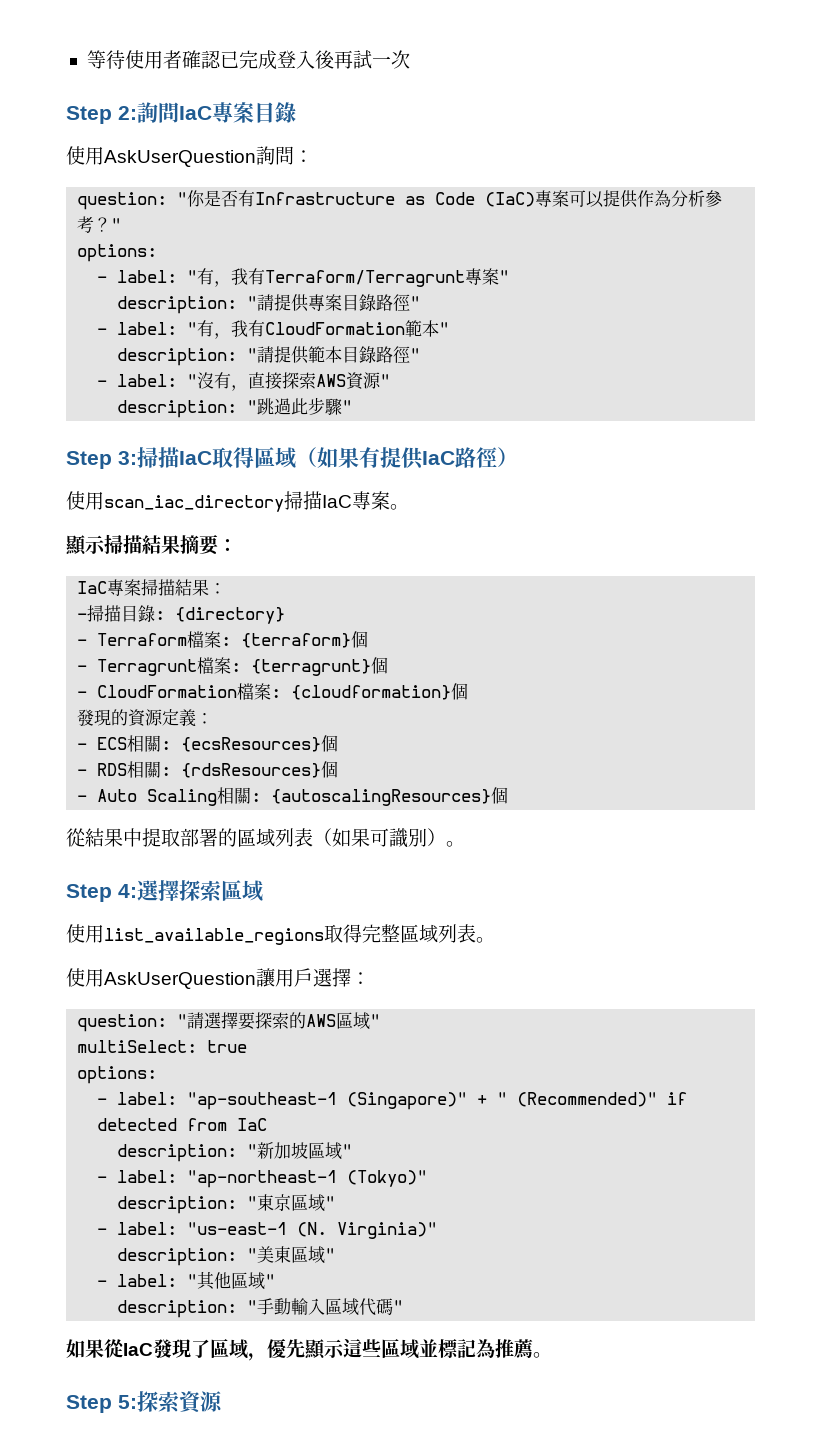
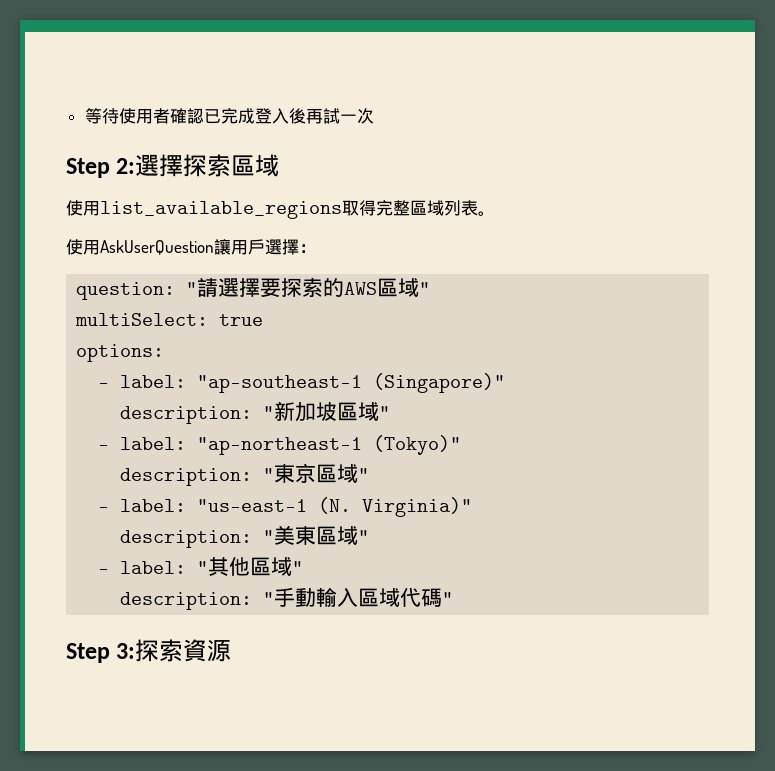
[137,102,296,123] [66,146,313,167] [77,190,723,210] [77,216,122,233] [77,244,158,262] [97,268,510,287] [117,294,421,314] [97,320,450,339] [117,346,421,366] [97,372,391,391] [117,397,353,418] [66,447,518,470] [66,491,409,512] [65,534,237,556] [77,579,227,596] [77,605,286,624] [77,631,369,648] [77,657,389,676] [77,683,469,700] [77,709,214,727] [77,735,339,752] [77,761,339,778] [77,787,509,806] [66,828,465,848] [66,884,137,902] 詢問IaC專案目錄 // 使用AskUserQuestion詢問： // question: "你是否有Infrastructure as Code (IaC)專案可以提供作為分析參考？" // options: // - label: "有，我有Terraform/Terragrunt專案" // description: "請提供專案目錄路徑" // - label: "有，我有CloudFormation範本" // description: "請提供範本目錄路徑" // - label: "沒有，直接探索AWS資源" // description: "跳過此步驟" // Step 3:掃描IaC取得區域（如果有提供IaC路徑） // 使用scan_iac_directory掃描IaC專案。 // 顯示掃描結果摘要： // IaC專案掃描結果： // -掃描目錄: {directory} // - Terraform檔案: {terraform}個 // - Terragrunt檔案: {terragrunt}個 // - CloudFormation檔案: {cloudformation}個 // 發現的資源定義： // - ECS相關: {ecsResources}個 // - RDS相關: {rdsResources}個 // - Auto Scaling相關: {autoscalingResources}個 // 從結果中提取部署的區域列表（如果可識別）。 // Step 4: -> (136, 166) none
[477,1092,688,1107] [97,1118,268,1131] + " (Recommended)" if detected from IaC -> (506, 383) none
[66,1338,552,1361] [66,1395,137,1413] // 如果從IaC發現了區域，優先顯示這些區域並標記為推薦。 // Step 5: -> [66,643,136,663] // Step 3:

